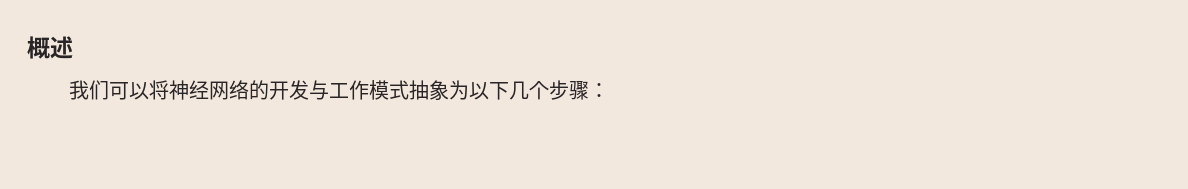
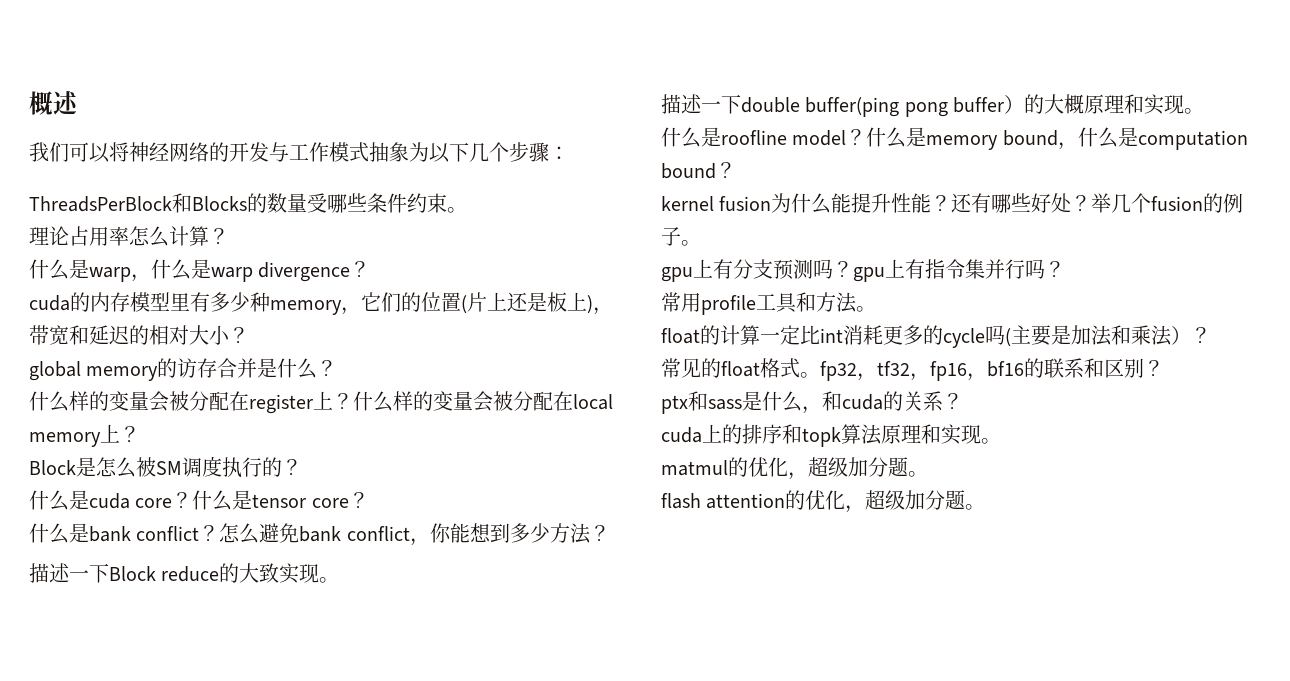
(610, 90) none -> [29,193,467,213] [29,226,229,247] [29,259,371,282] [29,292,613,315] [29,325,249,345] [29,358,338,381] [29,391,613,414] [29,424,140,447] [29,456,302,478] [29,490,369,511] [29,523,610,546] [29,563,340,584] [661,94,1205,117] [661,127,1248,150] [661,162,736,179] [661,193,1244,214] [661,227,701,246] [661,259,1065,282] [661,292,876,315] [661,325,1211,348] [661,358,1164,381] [661,391,963,414] [661,424,1001,447] [661,457,928,480] [661,490,986,513] // ThreadsPerBlock和Blocks的数量受哪些条件约束。 // 理论占用率怎么计算？ // 什么是warp，什么是warp divergence？ // cuda的内存模型里有多少种memory，它们的位置(片上还是板上)，带宽和延迟的相对大小？ // global memory的访存合并是什么？ // 什么样的变量会被分配在register上？什么样的变量会被分配在local memory上？ // Block是怎么被SM调度执行的？ // 什么是cuda core？什么是tensor core？ // 什么是bank conflict？怎么避免bank conflict，你能想到多少方法？ // 描述一下Block reduce的大致实现。 // 描述一下double buffer(ping pong buffer）的大概原理和实现。 // 什么是roofline model？什么是memory bound，什么是computation bound？ // kernel fusion为什么能提升性能？还有哪些好处？举几个fusion的例子。 // gpu上有分支预测吗？gpu上有指令集并行吗？ // 常用profile工具和方法。 // float的计算一定比int消耗更多的cycle吗(主要是加法和乘法）？ // 常见的float格式。fp32，tf32，fp16，bf16的联系和区别？ // ptx和sass是什么，和cuda的关系？ // cuda上的排序和topk算法原理和实现。 // matmul的优化，超级加分题。 // flash attention的优化，超级加分题。

